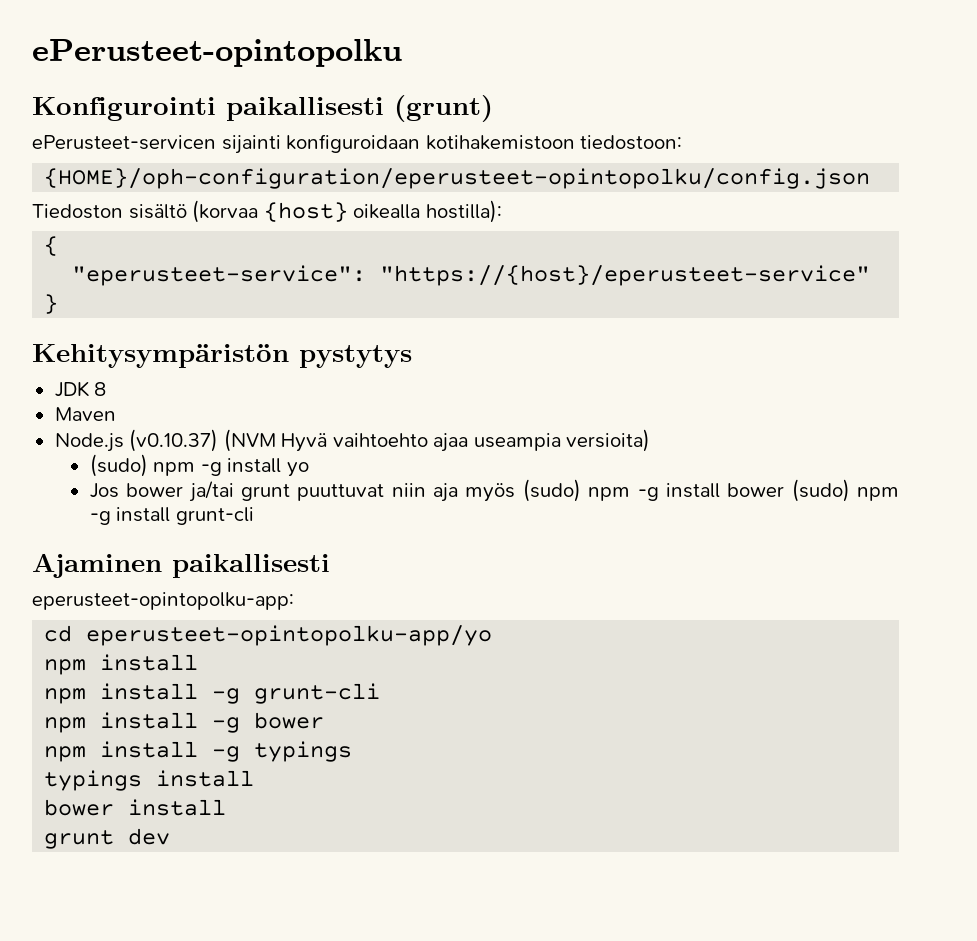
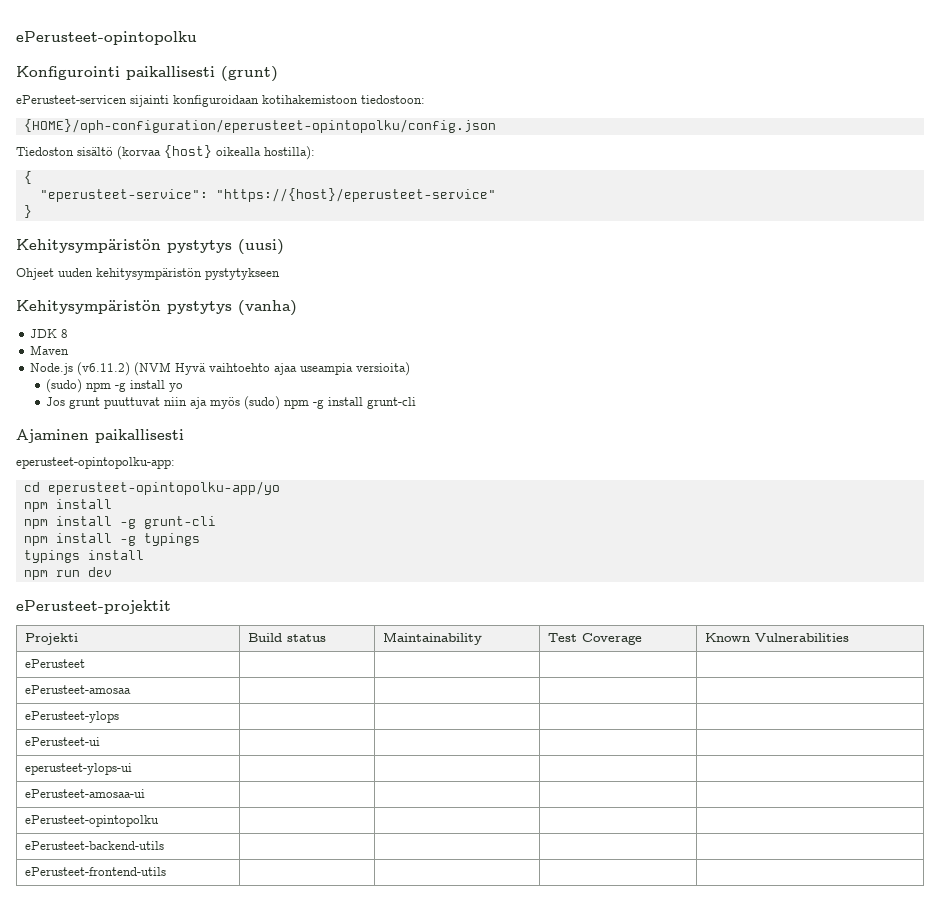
(412, 356) none -> [238,239,284,255] [16,268,280,280] [16,300,297,316] (uusi) // Ohjeet uuden kehitysympäristön pystytykseen // Kehitysympäristön pystytys (vanha)
[129,429,219,452] (v0.10.37) -> [77,362,131,376] (v6.11.2)
[126,481,234,502] bower ja/tai -> (66, 401) none
[727,479,899,502] [89,507,171,525] bower (sudo) npm -g install -> (364, 401) none
[44,712,325,733] // npm install -g bower -> (216, 522) none
[44,799,227,816] [44,828,171,849] bower install // grunt dev -> [23,567,112,580] [16,600,171,614] [25,633,79,645] [248,633,327,642] [383,632,483,645] [548,633,643,645] [705,633,850,642] [25,659,86,668] [25,685,132,694] [25,711,120,723] [25,737,101,746] [25,763,133,775] [25,789,146,798] [25,815,160,827] [25,841,165,850] [25,867,167,876] npm run dev // ePerusteet-projektit // Projekti | Build status | Maintainability | Test Coverage | Known Vulnerabilities // ePerusteet | | | | // ePerusteet-amosaa | | | | // ePerusteet-ylops | | | | // ePerusteet-ui | | | | // eperusteet-ylops-ui | | | | // ePerusteet-amosaa-ui | | | | // ePerusteet-opintopolku | | | | // ePerusteet-backend-utils | | | | // ePerusteet-frontend-utils | | | |

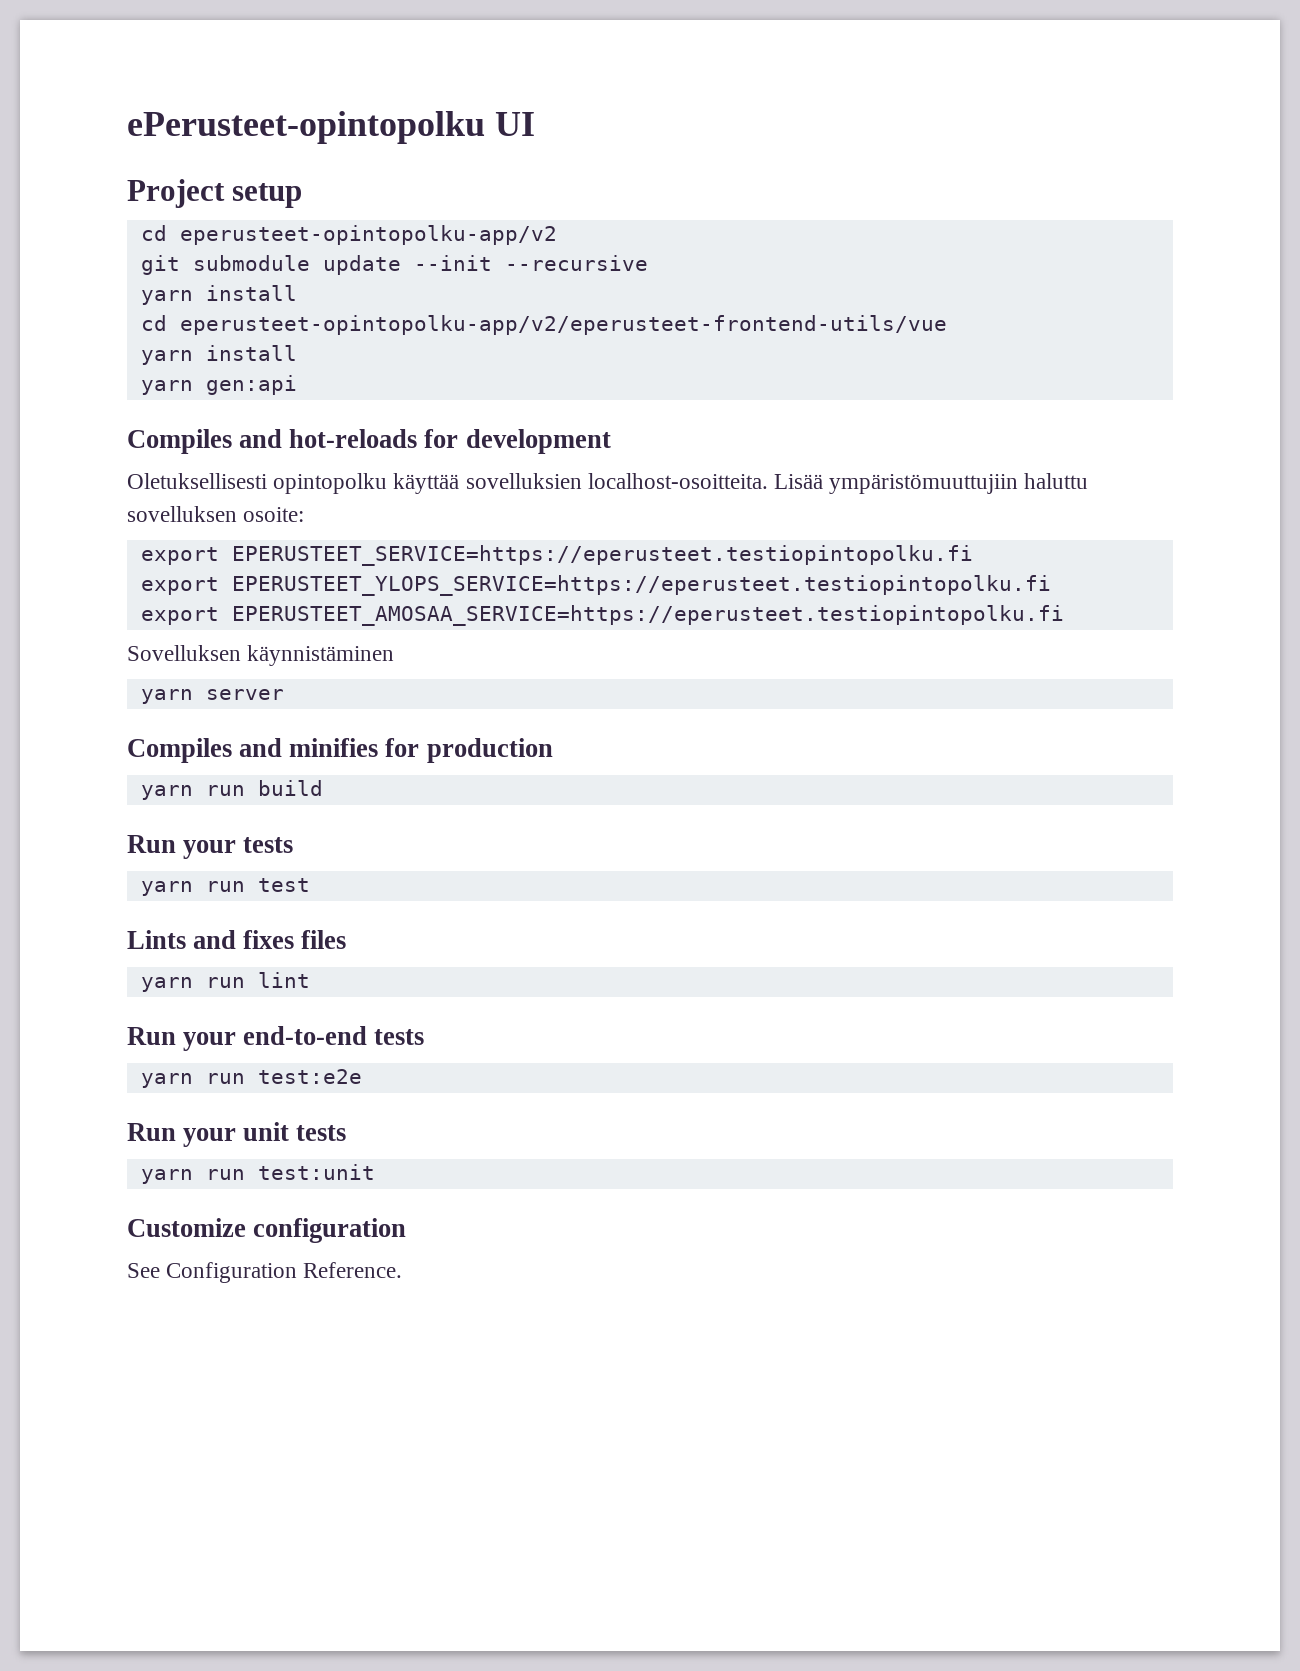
[16,31,197,45] [16,66,278,82] [16,95,425,107] [23,119,496,133] [16,145,315,160] [23,171,32,184] [39,188,496,202] [23,205,32,218] [16,239,284,255] [16,268,280,280] [16,300,297,316] [30,329,69,338] [30,345,70,355] [30,362,411,376] [46,379,184,393] [46,396,417,410] [16,429,184,443] [16,457,175,469] [23,481,280,495] [23,499,112,512] [23,516,216,529] [23,533,200,546] [23,550,144,563] [23,567,112,580] [16,600,171,614] [25,633,79,645] [248,633,327,642] [383,632,483,645] [548,633,643,645] [705,633,850,642] [25,659,86,668] [25,685,132,694] [25,711,120,723] [25,737,101,746] [25,763,133,775] [25,789,146,798] [25,815,160,827] [25,841,165,850] [25,867,167,876] ePerusteet-opintopolku // Konfigurointi paikallisesti (grunt) // ePerusteet-servicen sijainti konfiguroidaan kotihakemistoon tiedostoon: // {HOME}/oph-configuration/eperusteet-opintopolku/config.json // Tiedoston sisältö (korvaa {host} oikealla hostilla): // { // "eperusteet-service": "https://{host}/eperusteet-service" // } // Kehitysympäristön pystytys (uusi) // Ohjeet uuden kehitysympäristön pystytykseen // Kehitysympäristön pystytys (vanha) // JDK 8 // Maven // Node.js (v6.11.2) (NVM Hyvä vaihtoehto ajaa useampia versioita) // (sudo) npm -g install yo // Jos grunt puuttuvat niin aja myös (sudo) npm -g install grunt-cli // Ajaminen paikallisesti // eperusteet-opintopolku-app: // cd eperusteet-opintopolku-app/yo // npm install // npm install -g grunt-cli // npm install -g typings // typings install // npm run dev // ePerusteet-projektit // Projekti | Build status | Maintainability | Test Coverage | Known Vulnerabilities // ePerusteet | | | | // ePerusteet-amosaa | | | | // ePerusteet-ylops | | | | // ePerusteet-ui | | | | // eperusteet-ylops-ui | | | | // ePerusteet-amosaa-ui | | | | // ePerusteet-opintopolku | | | | // ePerusteet-backend-utils | | | | // ePerusteet-frontend-utils | | | | -> [127,111,535,144] [127,179,303,208] [140,225,557,245] [140,255,648,275] [140,285,297,305] [140,315,947,335] [140,345,297,365] [140,375,297,395] [127,429,611,454] [127,473,1089,494] [127,506,305,522] [140,545,973,566] [140,575,1051,596] [140,605,1064,626] [127,645,395,666] [140,689,284,704] [127,738,553,763] [140,780,323,800] [127,835,294,859] [140,878,310,896] [127,930,347,949] [140,972,310,992] [127,1026,425,1051] [140,1069,362,1088] [127,1122,347,1147] [140,1164,375,1184] [127,1218,407,1243] [127,1262,403,1283] ePerusteet-opintopolku UI // Project setup // cd eperusteet-opintopolku-app/v2 // git submodule update --init --recursive // yarn install // cd eperusteet-opintopolku-app/v2/eperusteet-frontend-utils/vue // yarn install // yarn gen:api // Compiles and hot-reloads for development // Oletuksellisesti opintopolku käyttää sovelluksien localhost-osoitteita. Lisää ympäristömuuttujiin haluttu sovelluksen osoite: // export EPERUSTEET_SERVICE=https://eperusteet.testiopintopolku.fi // export EPERUSTEET_YLOPS_SERVICE=https://eperusteet.testiopintopolku.fi // export EPERUSTEET_AMOSAA_SERVICE=https://eperusteet.testiopintopolku.fi // Sovelluksen käynnistäminen // yarn server // Compiles and minifies for production // yarn run build // Run your tests // yarn run test // Lints and fixes files // yarn run lint // Run your end-to-end tests // yarn run test:e2e // Run your unit tests // yarn run test:unit // Customize configuration // See Configuration Reference.

